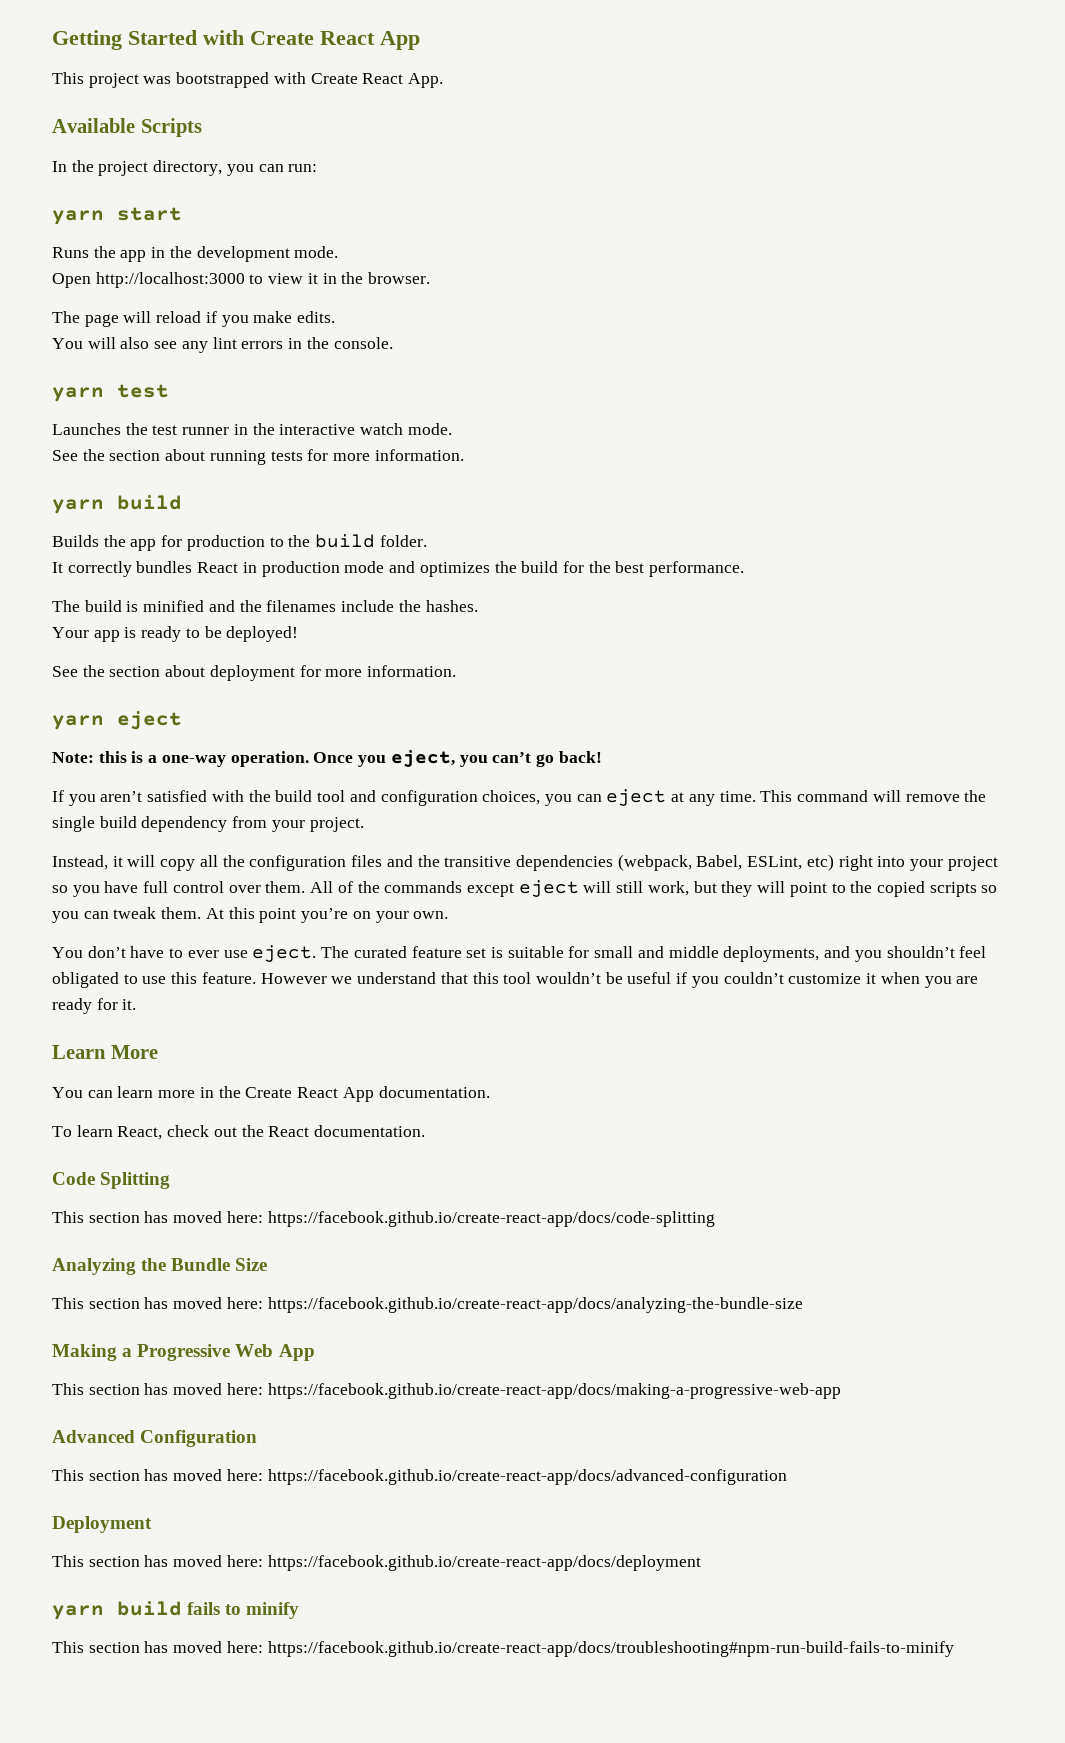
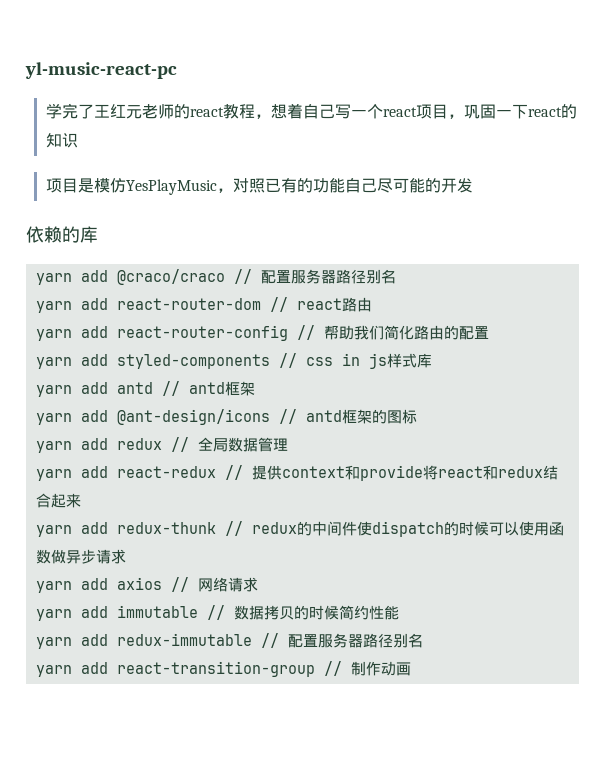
[52,30,420,50] [52,72,444,88] [52,118,202,137] [52,160,318,176] [52,207,182,225] [52,246,339,262] [52,272,431,288] [52,311,336,327] [52,337,393,353] [52,384,169,402] [52,423,452,435] [52,449,464,465] [52,495,182,514] [52,534,427,551] [52,561,745,577] [52,600,478,612] [52,626,299,642] [52,665,457,681] [52,711,182,730] [52,750,602,767] [52,789,987,806] [52,816,364,832] [52,854,998,871] [52,880,998,897] [52,907,449,923] [52,945,987,962] [52,972,979,988] [52,998,137,1014] [52,1045,158,1059] [52,1086,490,1102] [52,1125,426,1140] [52,1172,171,1189] [52,1211,715,1227] [52,1258,268,1275] [52,1297,803,1313] [52,1344,315,1361] [52,1383,841,1399] [52,1430,258,1447] [52,1469,787,1485] [52,1516,152,1533] [52,1555,701,1571] [52,1601,300,1620] [52,1641,954,1657] Getting Started with Create React App // This project was bootstrapped with Create React App. // Available Scripts // In the project directory, you can run: // yarn start // Runs the app in the development mode. // Open http://localhost:3000 to view it in the browser. // The page will reload if you make edits. // You will also see any lint errors in the console. // yarn test // Launches the test runner in the interactive watch mode. // See the section about running tests for more information. // yarn build // Builds the app for production to the build folder. // It correctly bundles React in production mode and optimizes the build for the best performance. // The build is minified and the filenames include the hashes. // Your app is ready to be deployed! // See the section about deployment for more information. // yarn eject // Note: this is a one-way operation. Once you eject, you can’t go back! // If you aren’t satisfied with the build tool and configuration choices, you can eject at any time. This command will remove the single build dependency from your project. // Instead, it will copy all the configuration files and the transitive dependencies (webpack, Babel, ESLint, etc) right into your project so you have full control over them. All of the commands except eject will still work, but they will point to the copied scripts so you can tweak them. At this point you’re on your own. // You don’t have to ever use eject. The curated feature set is suitable for small and middle deployments, and you shouldn’t feel obligated to use this feature. However we understand that this tool wouldn’t be useful if you couldn’t customize it when you are ready for it. // Learn More // You can learn more in the Create React App documentation. // To learn React, check out the React documentation. // Code Splitting // This section has moved here: https://facebook.github.io/create-react-app/docs/code-splitting // Analyzing the Bundle Size // This section has moved here: https://facebook.github.io/create-react-app/docs/analyzing-the-bundle-size // Making a Progressive Web App // This section has moved here: https://facebook.github.io/create-react-app/docs/making-a-progressive-web-app // Advanced Configuration // This section has moved here: https://facebook.github.io/create-react-app/docs/advanced-configuration // Deployment // This section has moved here: https://facebook.github.io/create-react-app/docs/deployment // yarn build fails to minify // This section has moved here: https://facebook.github.io/create-react-app/docs/troubleshooting#npm-run-build-fails-to-minify -> [25,62,177,79] [45,103,577,119] [45,133,78,148] [45,178,473,195] [26,226,98,243] [35,269,396,285] [35,297,372,313] [35,325,489,341] [35,353,432,369] [35,381,255,397] [35,409,417,425] [35,437,288,453] [35,465,558,481] [35,493,81,508] [35,521,564,537] [35,549,126,564] [35,577,258,593] [35,605,399,621] [35,633,423,649] [35,661,411,677] yl-music-react-pc // 学完了王红元老师的react教程，想着自己写一个react项目，巩固一下react的知识 // 项目是模仿YesPlayMusic，对照已有的功能自己尽可能的开发 // 依赖的库 // yarn add @craco/craco // 配置服务器路径别名 // yarn add react-router-dom // react路由 // yarn add react-router-config // 帮助我们简化路由的配置 // yarn add styled-components // css in js样式库 // yarn add antd // antd框架 // yarn add @ant-design/icons // antd框架的图标 // yarn add redux // 全局数据管理 // yarn add react-redux // 提供context和provide将react和redux结合起来 // yarn add redux-thunk // redux的中间件使dispatch的时候可以使用函数做异步请求 // yarn add axios // 网络请求 // yarn add immutable // 数据拷贝的时候简约性能 // yarn add redux-immutable // 配置服务器路径别名 // yarn add react-transition-group // 制作动画

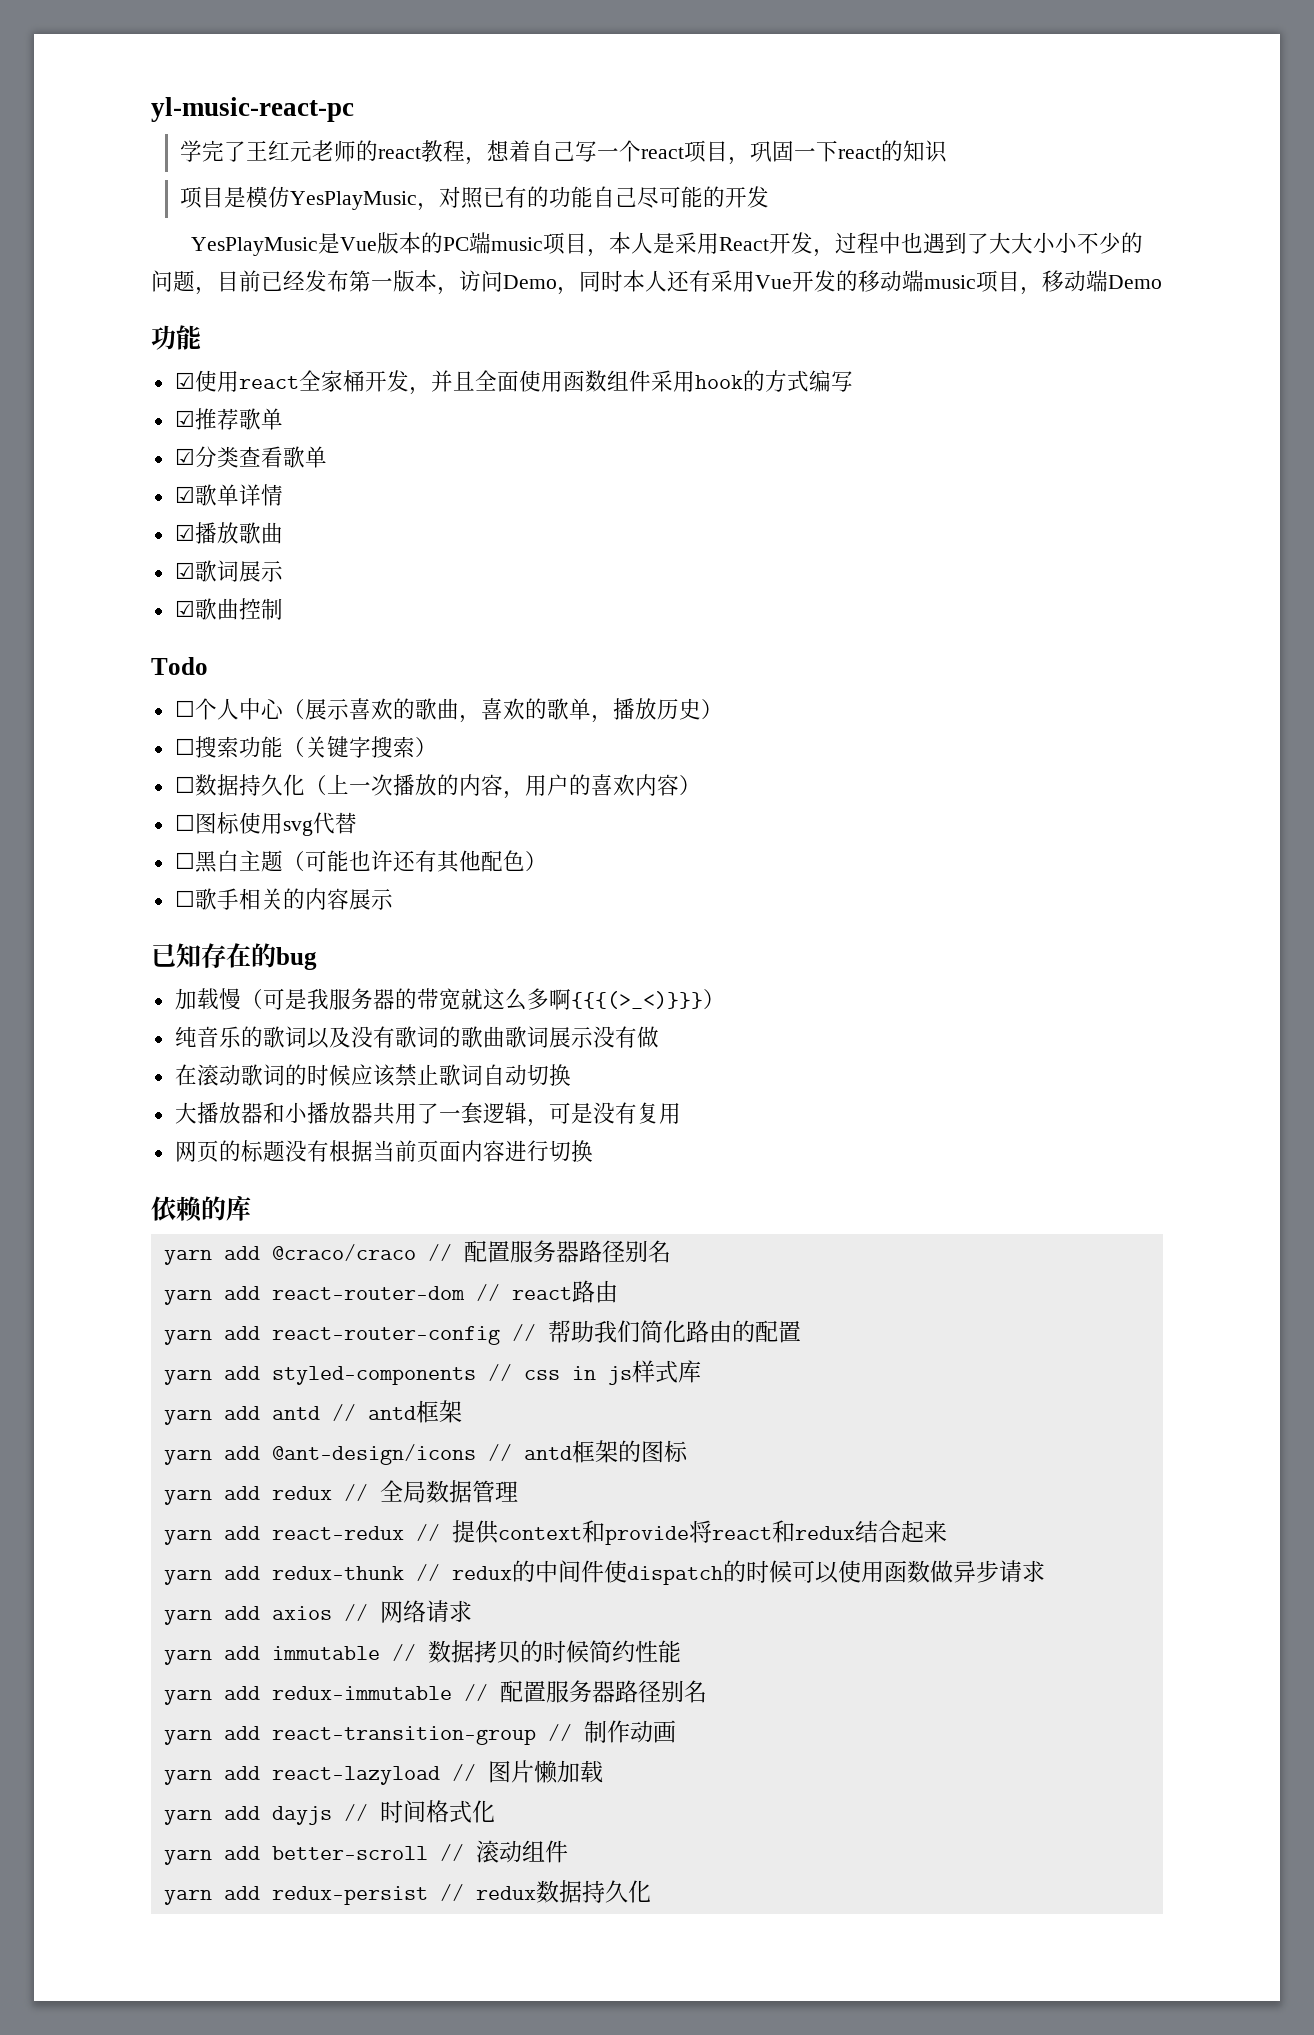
(473, 185) none -> [190,232,1143,257] [151,270,1162,295] [151,325,201,350] [174,370,853,395] [174,408,283,430] [174,446,327,468] [174,484,283,506] [174,522,283,544] [174,560,283,582] [174,598,283,620] [151,657,208,675] [174,698,723,723] [174,736,437,758] [174,774,701,799] [174,812,357,836] [174,850,547,873] [174,888,393,910] [151,943,317,970] [174,988,725,1011] [174,1026,659,1049] [174,1064,571,1087] [174,1102,681,1127] [174,1140,593,1162] // YesPlayMusic是Vue版本的PC端music项目，本人是采用React开发，过程中也遇到了大大小小不少的问题，目前已经发布第一版本，访问Demo，同时本人还有采用Vue开发的移动端music项目，移动端Demo // 功能 // ☑使用react全家桶开发，并且全面使用函数组件采用hook的方式编写 // ☑推荐歌单 // ☑分类查看歌单 // ☑歌单详情 // ☑播放歌曲 // ☑歌词展示 // ☑歌曲控制 // Todo // ☐个人中心（展示喜欢的歌曲，喜欢的歌单，播放历史） // ☐搜索功能（关键字搜索） // ☐数据持久化（上一次播放的内容，用户的喜欢内容） // ☐图标使用svg代替 // ☐黑白主题（可能也许还有其他配色） // ☐歌手相关的内容展示 // 已知存在的bug // 加载慢（可是我服务器的带宽就这么多啊{{{(>_<)}}}） // 纯音乐的歌词以及没有歌词的歌曲歌词展示没有做 // 在滚动歌词的时候应该禁止歌词自动切换 // 大播放器和小播放器共用了一套逻辑，可是没有复用 // 网页的标题没有根据当前页面内容进行切换
(411, 669) none -> [163,1760,603,1785] [163,1800,495,1825] [163,1840,568,1865] [163,1880,651,1905] // yarn add react-lazyload // 图片懒加载 // yarn add dayjs // 时间格式化 // yarn add better-scroll // 滚动组件 // yarn add redux-persist // redux数据持久化

